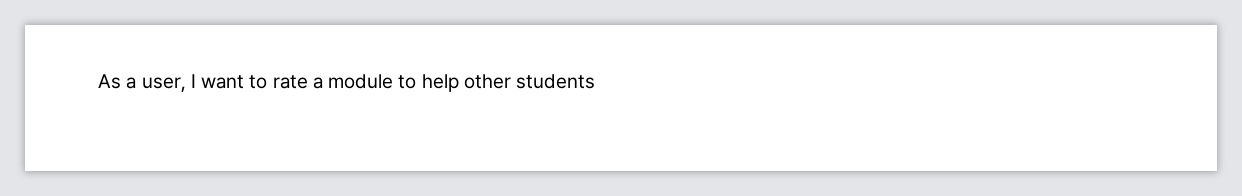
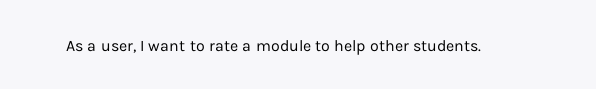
[516,74,596,89] students -> [412,40,481,52] students.

